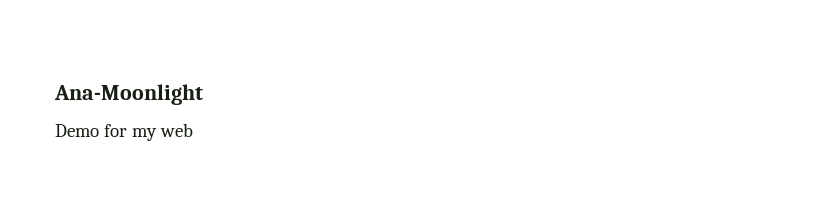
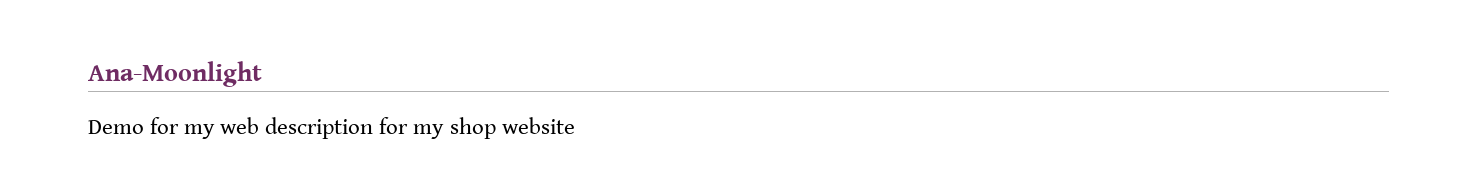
(194, 130) none -> [265,117,575,139] description for my shop website

